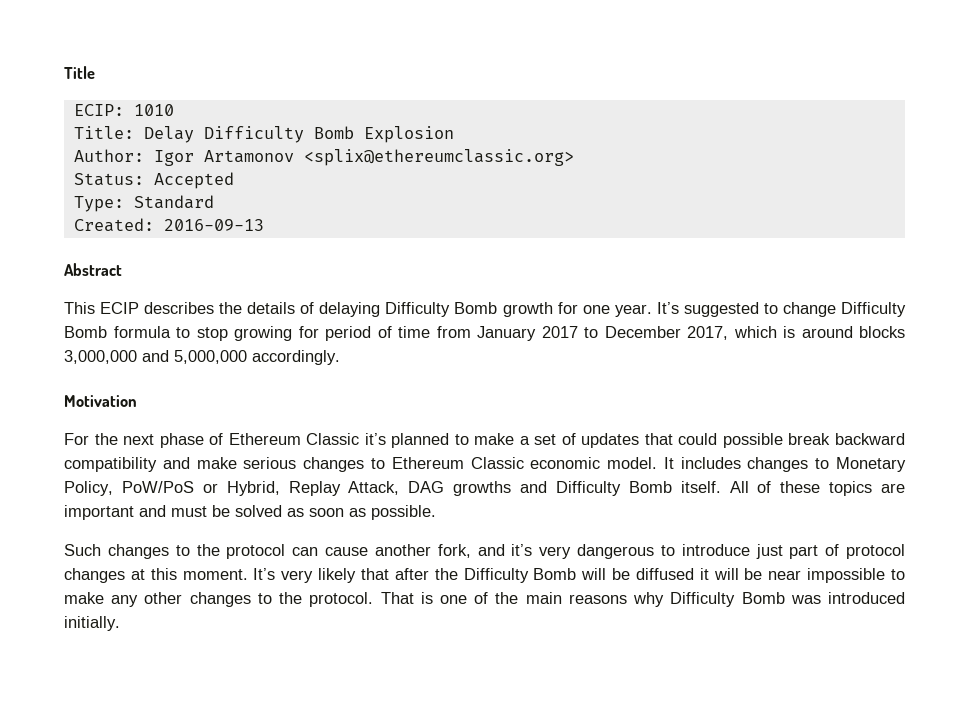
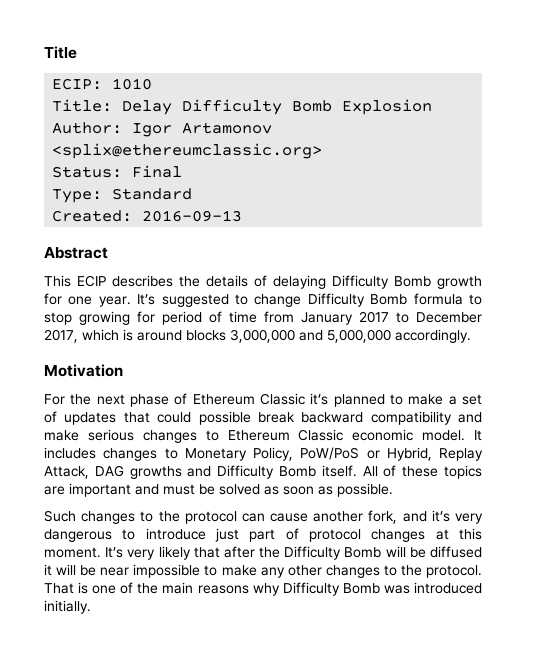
[153,172,234,189] Accepted -> [132,165,183,178] Final

